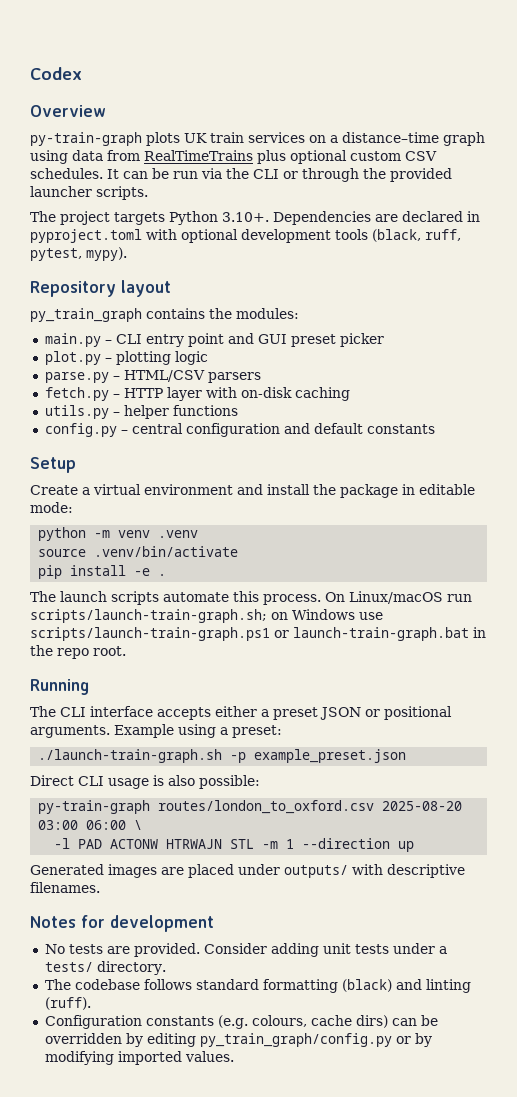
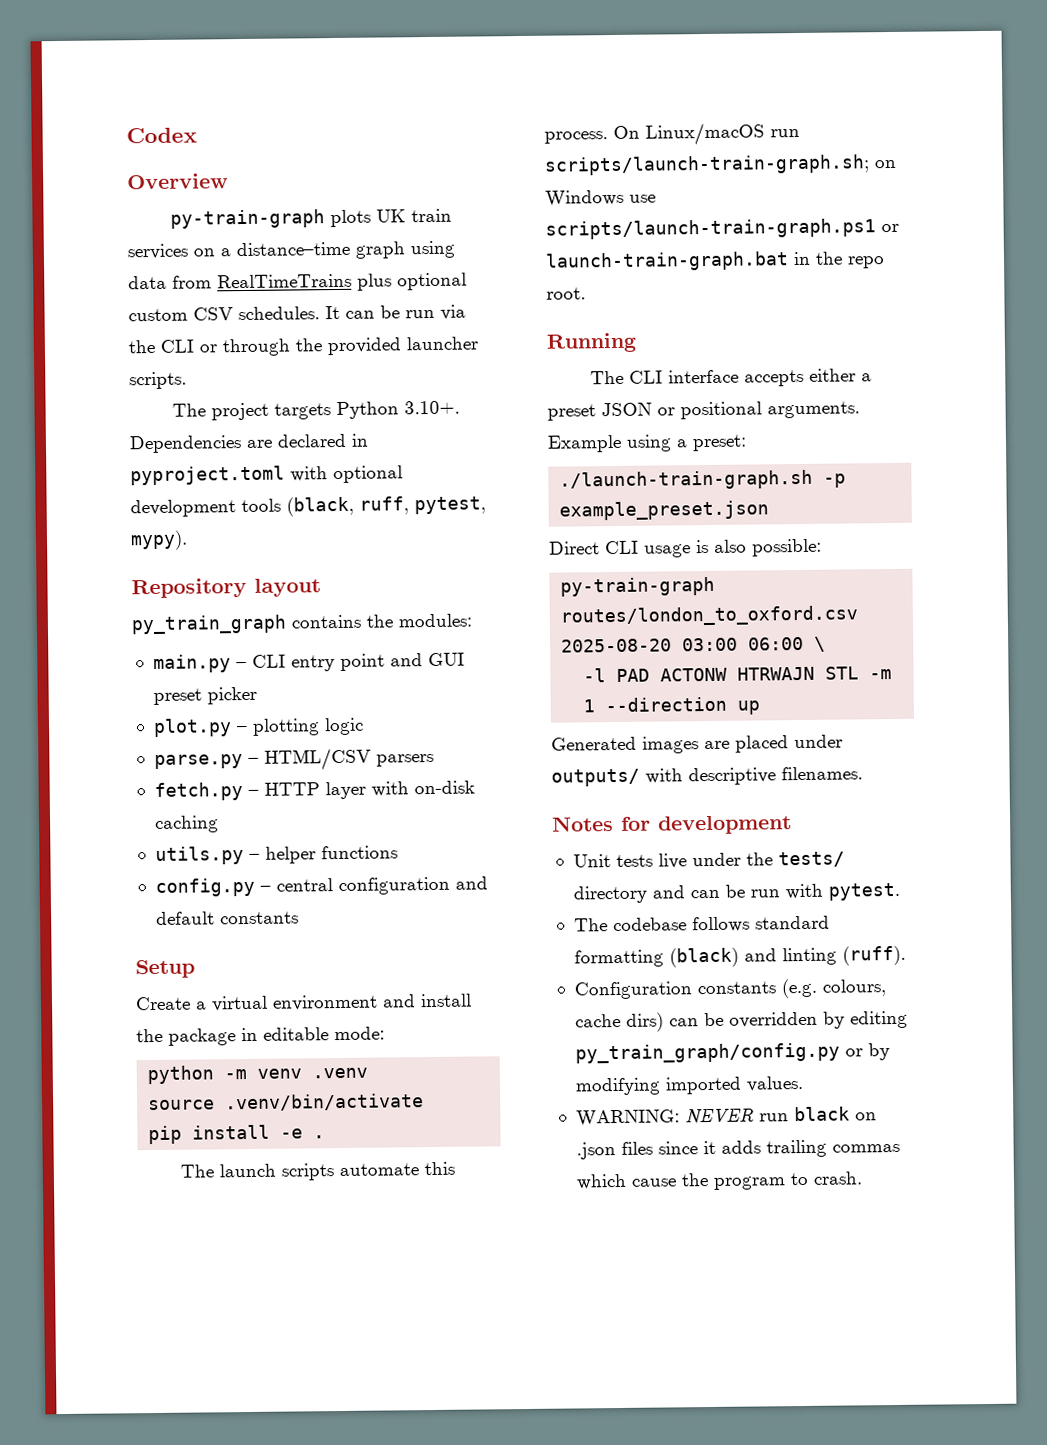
[44,943,447,957] [44,961,166,975] No tests are provided. Consider adding unit tests under a tests/ directory. -> [572,851,845,869] [572,882,900,904] Unit tests live under the tests/ directory and can be run with pytest.
(234, 1056) none -> [575,1106,877,1127] [575,1139,900,1160] [575,1171,863,1190] // WARNING: NEVER run black on .json files since it adds trailing commas which cause the program to crash.

